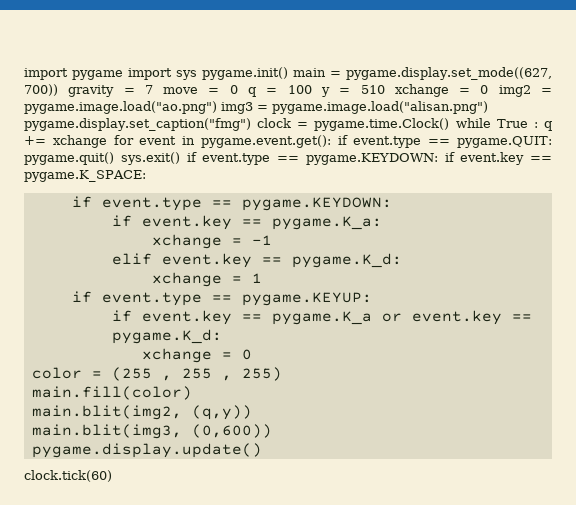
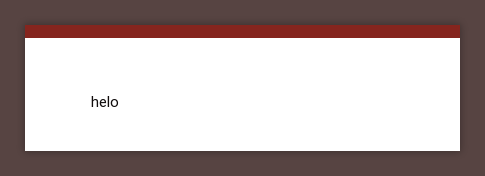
[24,67,553,80] [24,84,552,97] [24,101,488,114] [24,118,552,131] [24,135,552,148] [24,152,552,165] [24,170,146,182] [71,196,392,211] [111,215,382,230] [151,234,272,249] [111,253,402,268] [151,272,262,287] [71,291,372,306] [111,310,532,325] [111,329,222,344] [141,348,252,363] [31,367,282,381] [31,386,192,400] [31,405,252,420] [31,424,272,439] [31,443,262,458] [24,470,112,482] import pygame import sys pygame.init() main = pygame.display.set_mode((627, 700)) gravity = 7 move = 0 q = 100 y = 510 xchange = 0 img2 = pygame.image.load("ao.png") img3 = pygame.image.load("alisan.png") pygame.display.set_caption("fmg") clock = pygame.time.Clock() while True : q += xchange for event in pygame.event.get(): if event.type == pygame.QUIT: pygame.quit() sys.exit() if event.type == pygame.KEYDOWN: if event.key == pygame.K_SPACE: // if event.type == pygame.KEYDOWN: // if event.key == pygame.K_a: // xchange = -1 // elif event.key == pygame.K_d: // xchange = 1 // if event.type == pygame.KEYUP: // if event.key == pygame.K_a or event.key == pygame.K_d: // xchange = 0 // color = (255 , 255 , 255) // main.fill(color) // main.blit(img2, (q,y)) // main.blit(img3, (0,600)) // pygame.display.update() // clock.tick(60) -> [91,96,119,107] helo

